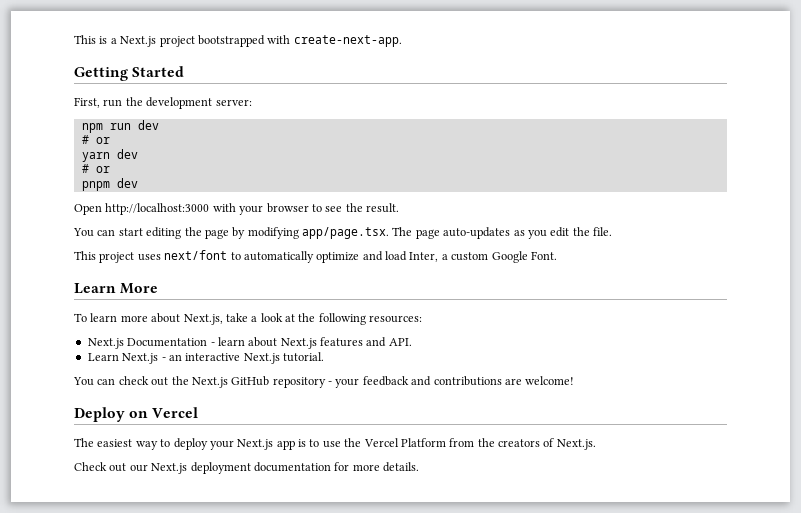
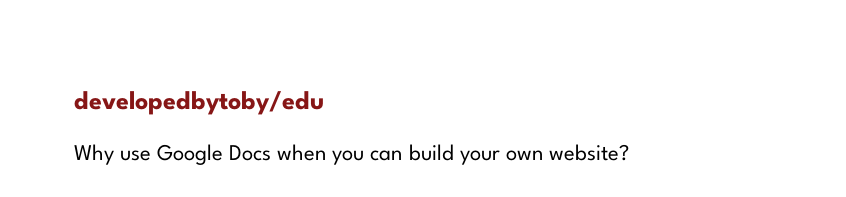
[74,35,402,47] [74,66,185,81] [74,97,252,109] [81,120,159,133] [81,135,110,144] [81,149,138,162] [81,164,110,173] [81,178,138,191] [74,203,399,215] [73,227,612,239] [74,250,557,263] [74,283,159,294] [74,313,423,325] [87,337,412,349] [87,352,324,364] [73,376,575,388] [74,407,199,422] [74,438,596,450] [74,462,419,474] This is a Next.js project bootstrapped with create-next-app. // Getting Started // First, run the development server: // npm run dev // # or // yarn dev // # or // pnpm dev // Open http://localhost:3000 with your browser to see the result. // You can start editing the page by modifying app/page.tsx. The page auto-updates as you edit the file. // This project uses next/font to automatically optimize and load Inter, a custom Google Font. // Learn More // To learn more about Next.js, take a look at the following resources: // Next.js Documentation - learn about Next.js features and API. // Learn Next.js - an interactive Next.js tutorial. // You can check out the Next.js GitHub repository - your feedback and contributions are welcome! // Deploy on Vercel // The easiest way to deploy your Next.js app is to use the Vercel Platform from the creators of Next.js. // Check out our Next.js deployment documentation for more details. -> [74,91,324,115] [74,144,629,165] developedbytoby/edu // Why use Google Docs when you can build your own website?

